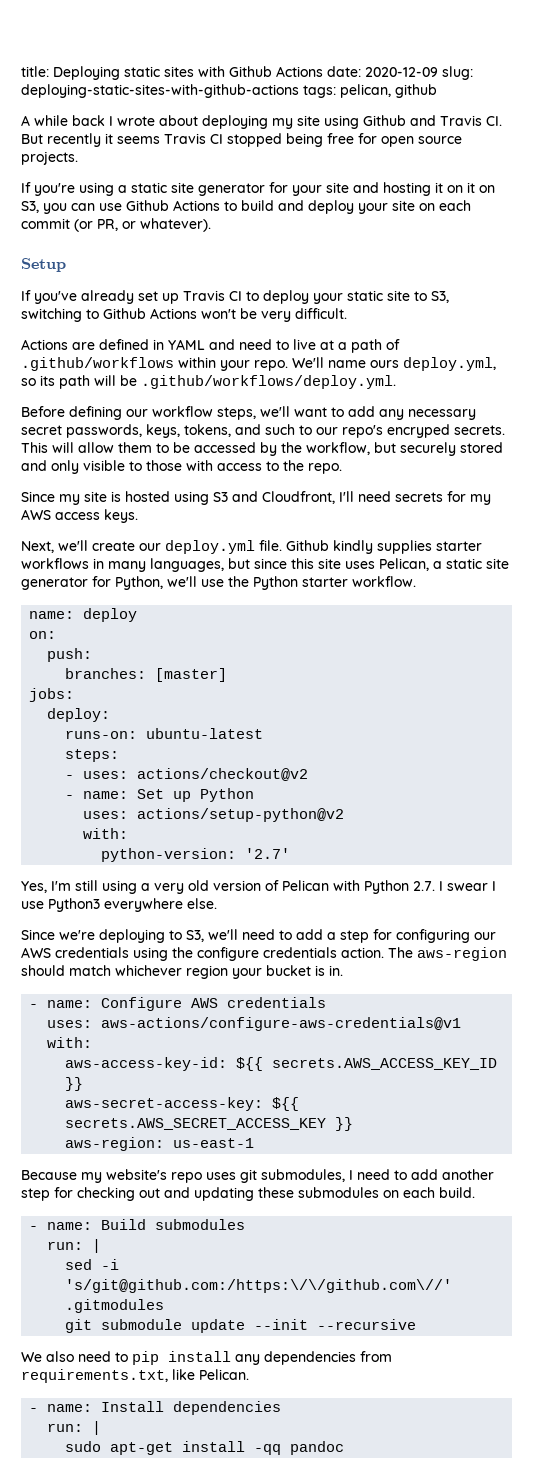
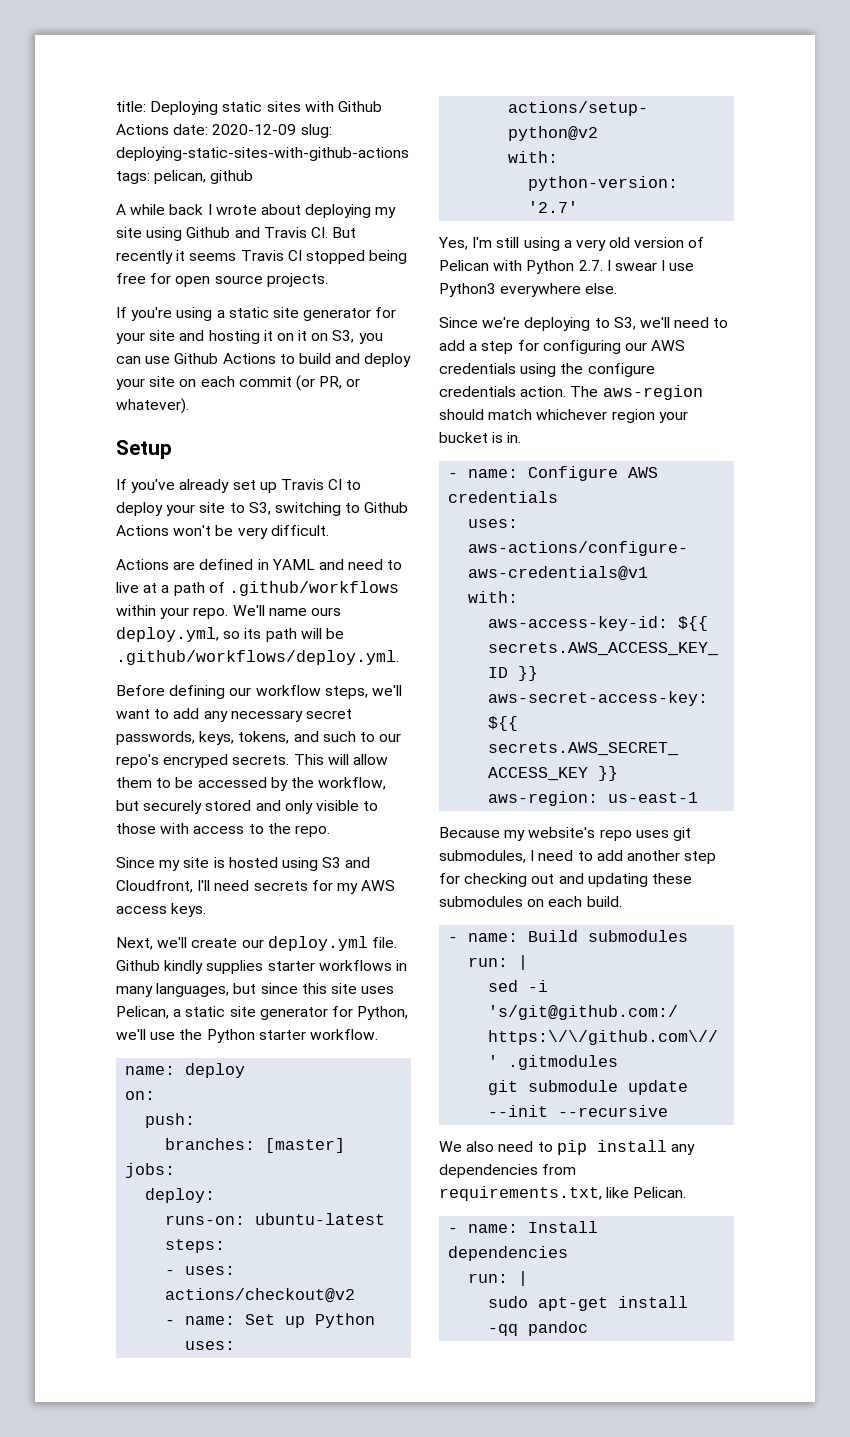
[347,290,383,301] static -> (196, 510) none

